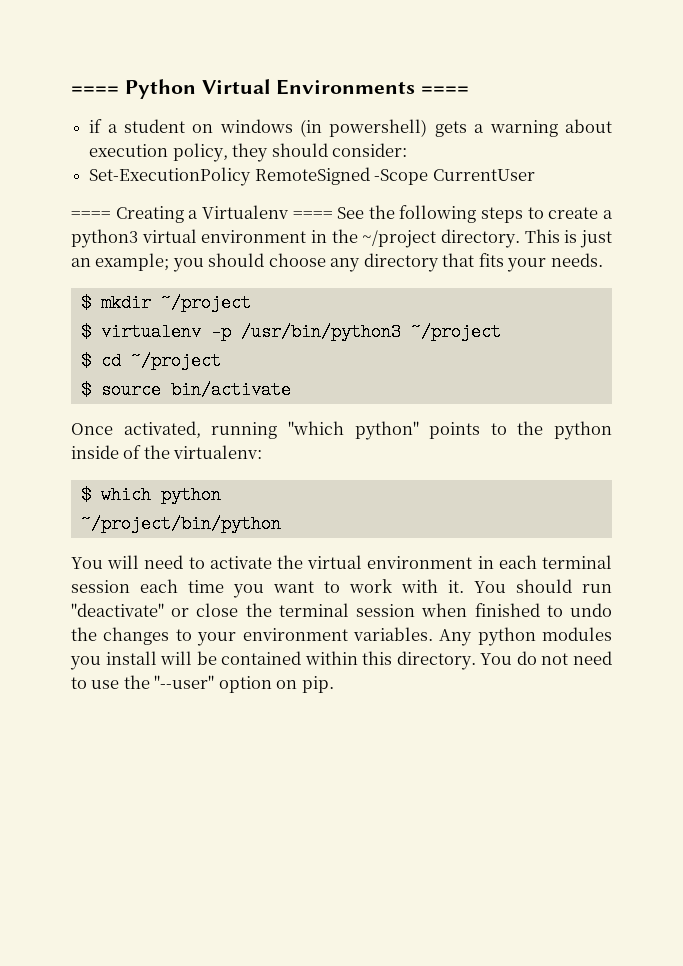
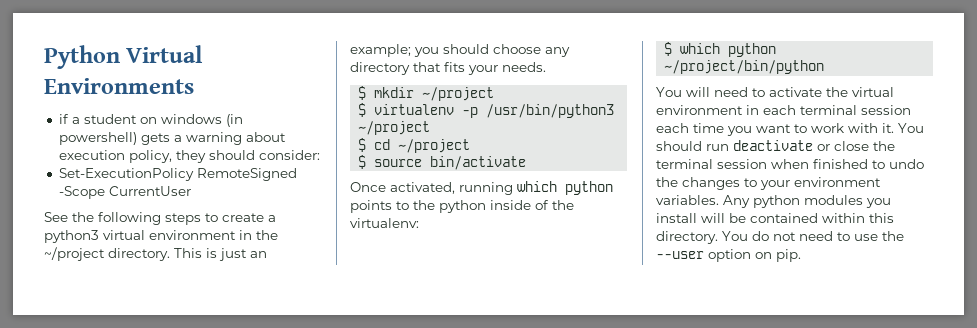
[71,86,119,94] ==== -> (44, 57) none
[421,86,470,94] ==== -> (194, 86) none
[71,205,333,223] ==== Creating a Virtualenv ==== -> (191, 191) none
[287,421,419,440] ''which python'' -> [517,181,613,195] which python
[71,603,164,617] ''deactivate'' -> [733,140,813,151] deactivate
[154,675,215,689] ''--user'' -> [656,251,704,259] --user

